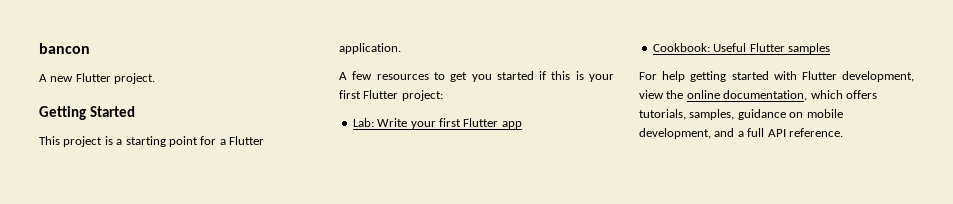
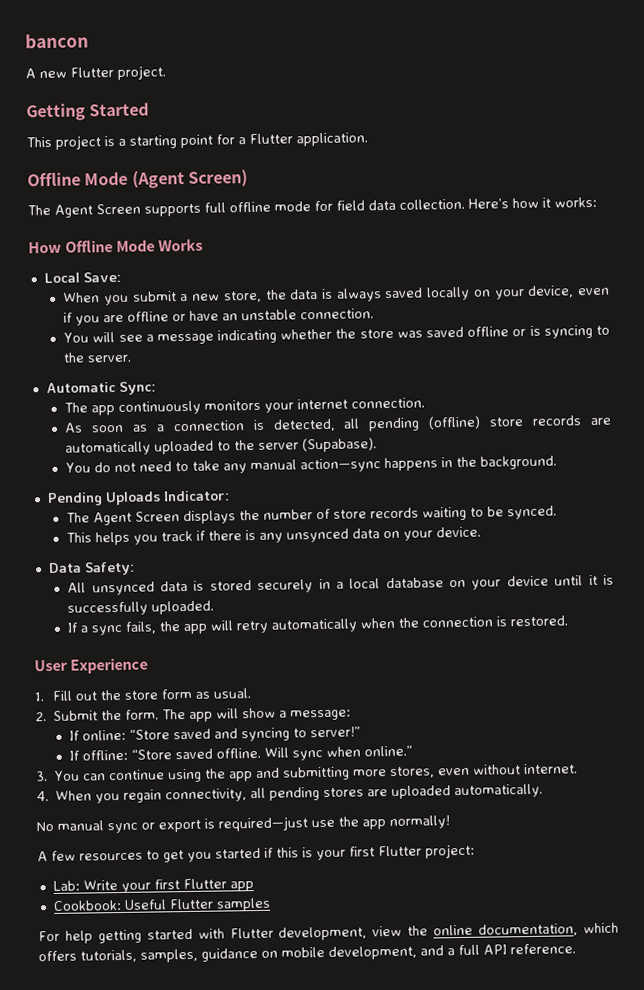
(401, 48) none -> [27,169,248,189] [27,196,597,218] [28,238,203,254] [43,271,121,284] [63,285,610,306] [63,308,375,326] [63,325,610,345] [63,352,133,363] [45,381,156,395] [64,397,426,416] [64,415,612,433] [65,437,378,456] [65,455,558,474] [46,490,230,507] [66,505,558,526] [66,526,482,546] [47,561,135,576] [67,574,615,596] [67,600,215,616] [67,615,569,636] [34,657,148,674] [34,688,252,702] [35,707,352,722] [69,726,362,742] [69,745,414,761] [36,763,579,783] [36,783,544,804] [36,815,450,834] // Offline Mode (Agent Screen) // The Agent Screen supports full offline mode for field data collection. Here’s how it works: // How Offline Mode Works // Local Save: // When you submit a new store, the data is always saved locally on your device, even if you are offline or have an unstable connection. // You will see a message indicating whether the store was saved offline or is syncing to the server. // Automatic Sync: // The app continuously monitors your internet connection. // As soon as a connection is detected, all pending (offline) store records are automatically uploaded to the server (Supabase). // You do not need to take any manual action—sync happens in the background. // Pending Uploads Indicator: // The Agent Screen displays the number of store records waiting to be synced. // This helps you track if there is any unsynced data on your device. // Data Safety: // All unsynced data is stored securely in a local database on your device until it is successfully uploaded. // If a sync fails, the app will retry automatically when the connection is restored. // User Experience // 1. Fill out the store form as usual. // 2. Submit the form. The app will show a message: // If online: “Store saved and syncing to server!” // If offline: “Store saved offline. Will sync when online.” // 3. You can continue using the app and submitting more stores, even without internet. // 4. When you regain connectivity, all pending stores are uploaded automatically. // No manual sync or export is required—just use the app normally!

